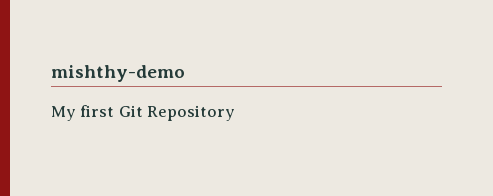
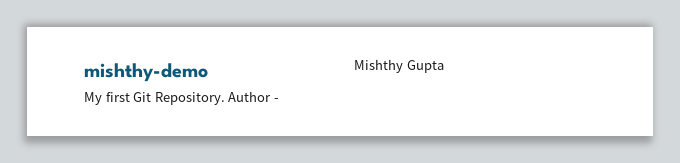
[147,105,236,121] Repository -> [154,91,279,105] [354,59,444,73] Repository. Author - Mishthy Gupta

